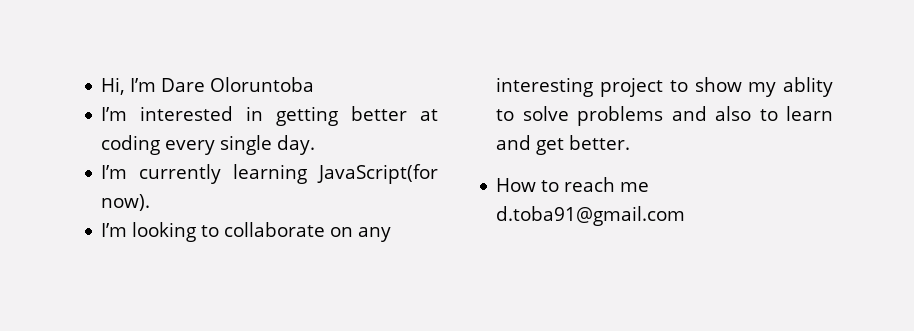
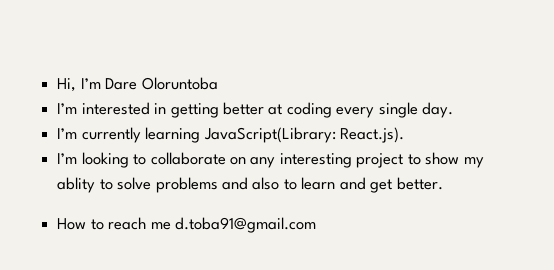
[317,164,438,184] [101,194,151,211] JavaScript(for now). -> [203,127,404,143] JavaScript(Library: React.js).

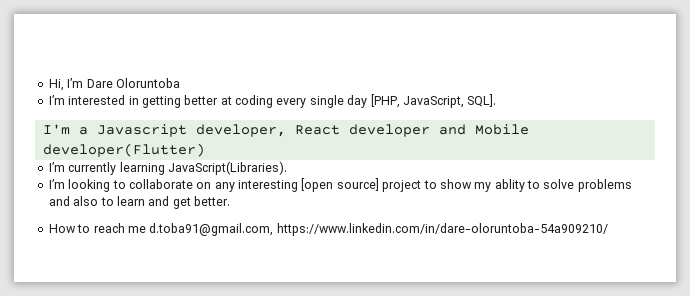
[422,102,454,118] day. -> [347,94,497,108] [42,124,529,137] [42,143,205,157] day [PHP, JavaScript, SQL]. // I'm a Javascript developer, React developer and Mobile developer(Flutter)
[203,127,404,143] JavaScript(Library: React.js). -> [167,161,287,175] JavaScript(Libraries).
(352, 160) none -> [301,178,379,192] [open source]
[174,217,316,233] d.toba91@gmail.com -> [149,223,608,236] d.toba91@gmail.com, https://www.linkedin.com/in/dare-oloruntoba-54a909210/

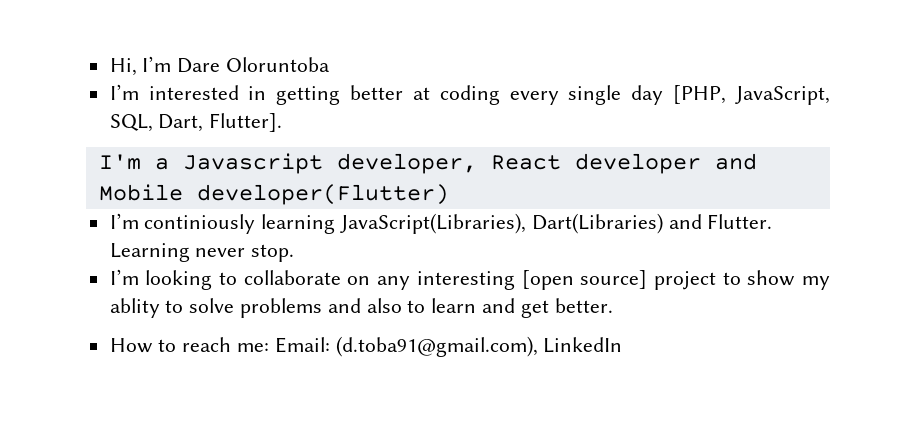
[467,94,497,107] SQL]. -> [109,113,283,132] SQL, Dart, Flutter].
[68,161,287,175] currently learning JavaScript(Libraries). -> [144,213,773,234] [109,243,295,262] continiously learning JavaScript(Libraries), Dart(Libraries) and Flutter. Learning never stop.
[127,223,608,236] me d.toba91@gmail.com, https://www.linkedin.com/in/dare-oloruntoba-54a909210/ -> [237,336,623,357] me: Email: (d.toba91@gmail.com), LinkedIn

